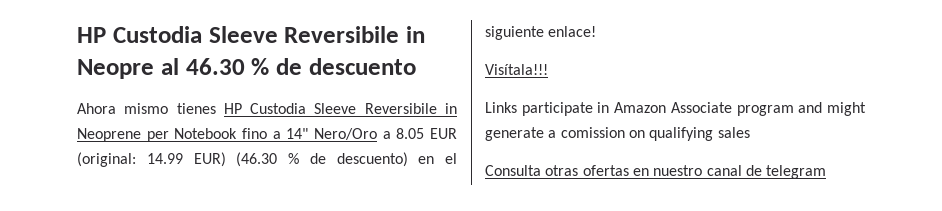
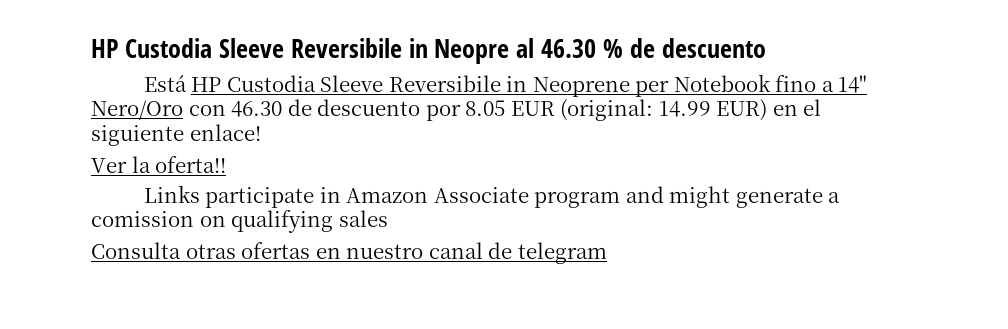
[77,103,216,114] Ahora mismo tienes -> [143,75,187,92] Está
[382,131,391,139] a -> [188,99,461,121] con 46.30 de descuento por
[236,152,408,167] (46.30 % de descuento) -> (768, 110) none
[485,64,548,75] Visítala!!! -> [91,156,227,173] Ver la oferta!!

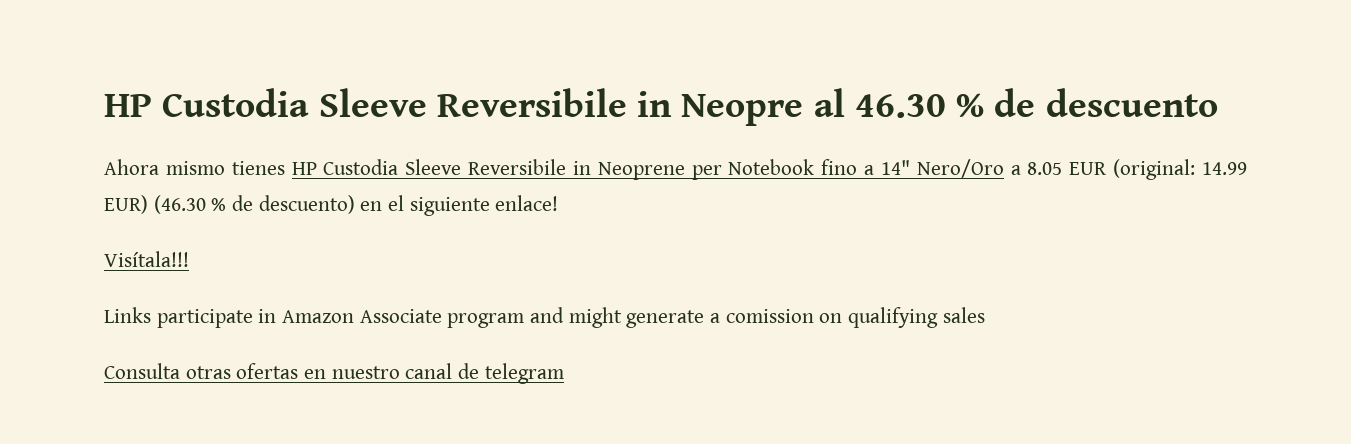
[143,75,187,92] Está -> [104,159,285,175] Ahora mismo tienes
[188,99,461,121] con 46.30 de descuento por -> [1010,165,1021,175] a
(768, 110) none -> [153,195,355,214] (46.30 % de descuento)
[91,156,227,173] Ver la oferta!! -> [104,251,189,267] Visítala!!!

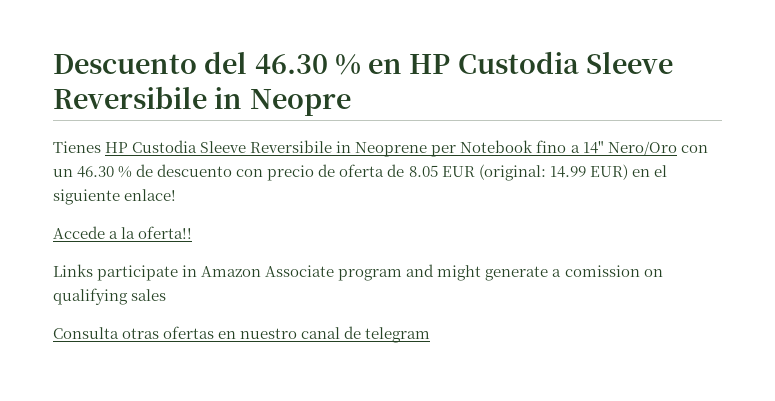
(104, 105) none -> [53,51,403,75] Descuento del 46.30 % en
[813,88,1218,118] [104,159,285,175] al 46.30 % de descuento // Ahora mismo tienes -> [53,141,101,153] // Tienes
[1010,165,1021,175] a -> [680,145,708,153] [53,164,405,181] con un 46.30 % de descuento con precio de oferta de
[153,195,355,214] (46.30 % de descuento) -> (628, 172) none
[104,251,189,267] Visítala!!! -> [53,226,193,239] Accede a la oferta!!

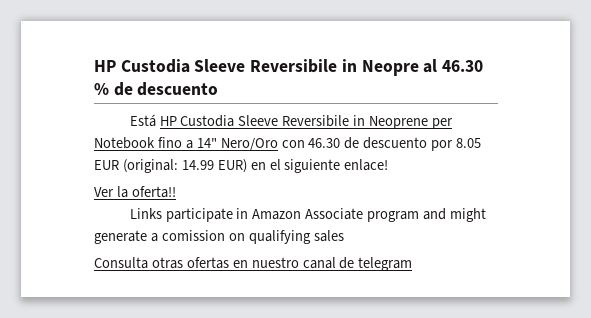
[53,51,403,75] Descuento del 46.30 % en -> (94, 66) none
[53,141,101,153] // Tienes -> [423,59,484,73] [94,82,219,96] [129,114,156,127] al 46.30 % de descuento // Está
[53,164,405,181] un 46.30 % de descuento con precio de oferta de -> [308,137,454,151] 46.30 de descuento por
[53,226,119,239] Accede a -> [94,187,114,197] Ver

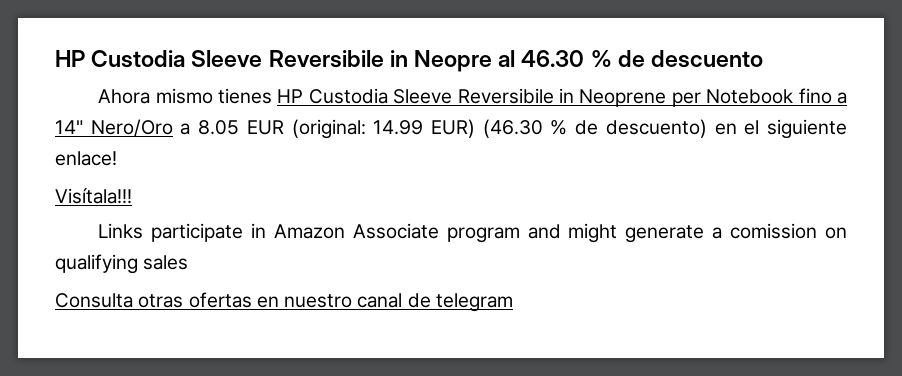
[129,114,156,127] Está -> [98,88,273,104] Ahora mismo tienes
[281,137,454,151] con 46.30 de descuento por -> [180,123,191,135] a
(247, 166) none -> [482,119,707,138] (46.30 % de descuento)
[94,186,176,198] Ver la oferta!! -> [55,188,132,204] Visítala!!!

